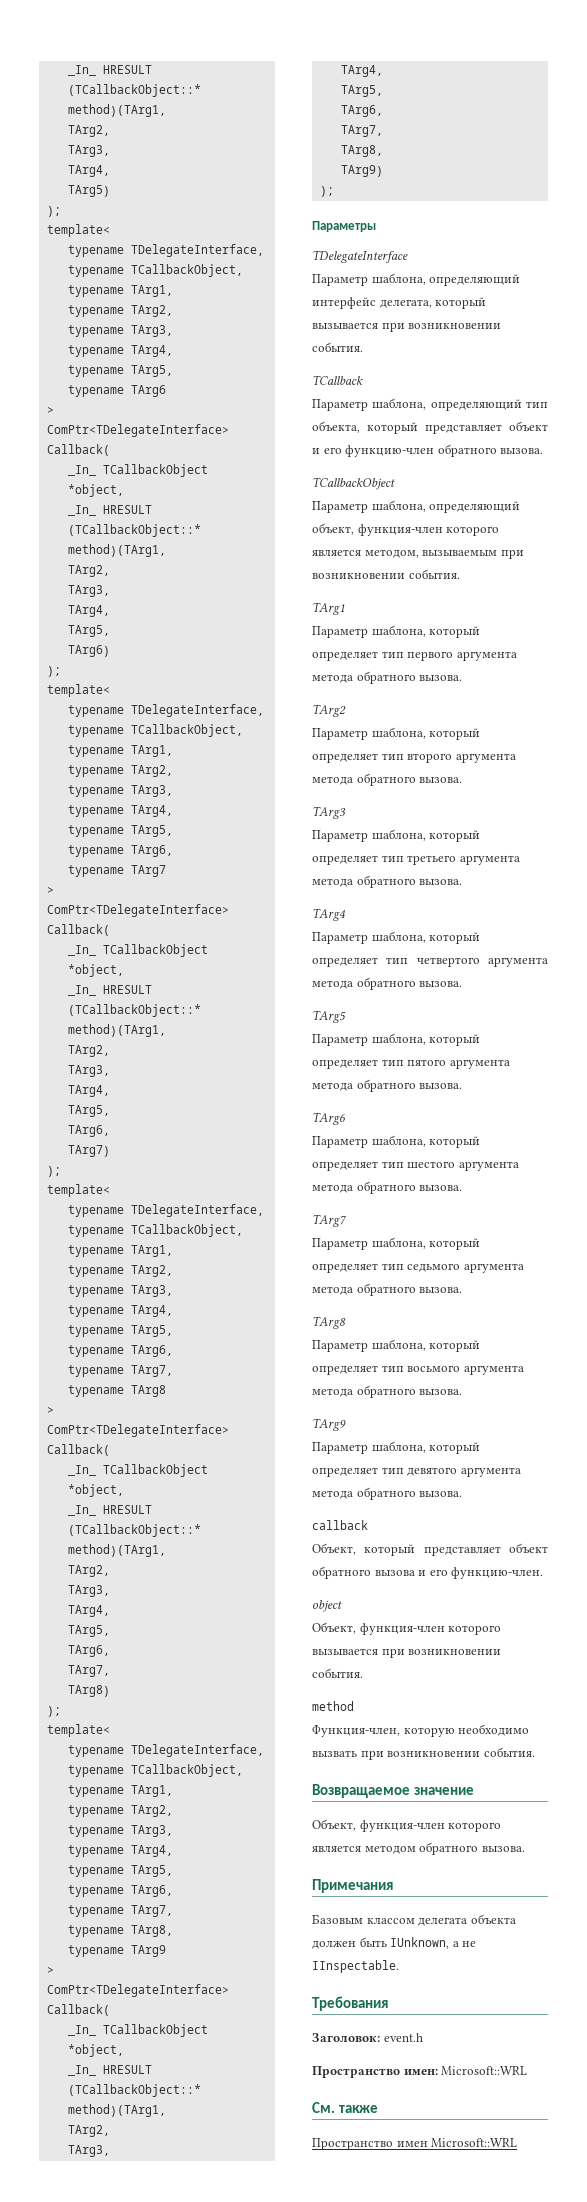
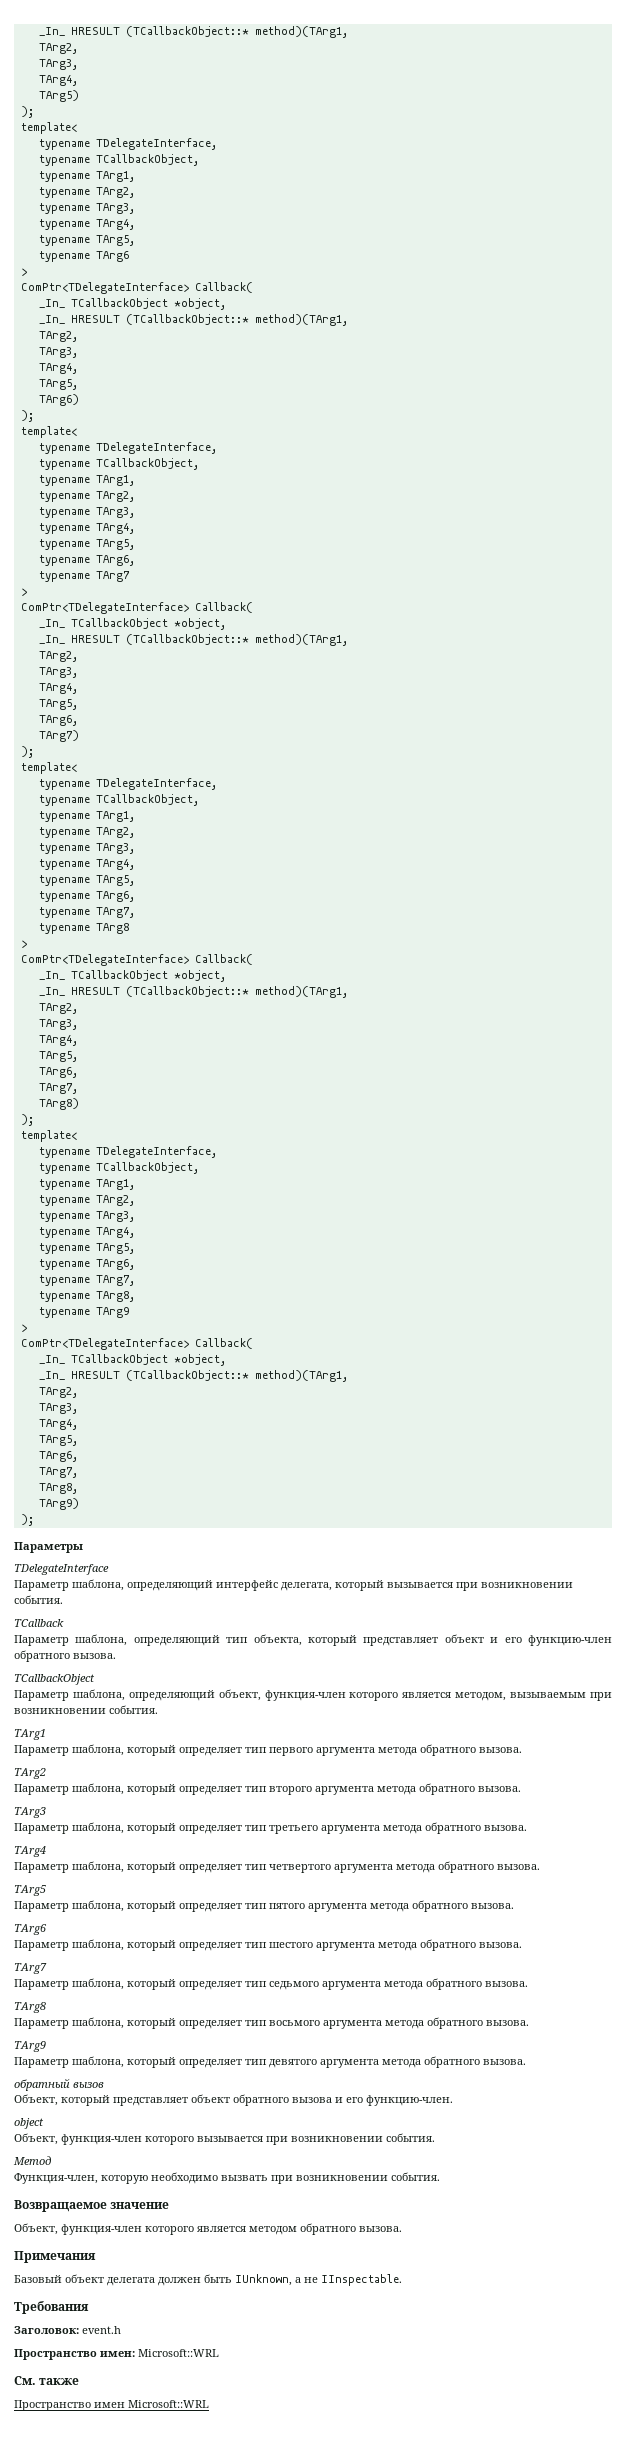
[312,1520,368,1530] callback -> [14,2078,104,2091] обратный вызов
[312,1701,354,1711] method -> [13,2156,51,2165] Метод
[312,1914,516,1926] Базовым классом делегата объекта -> [14,2274,155,2286] Базовый объект делегата

